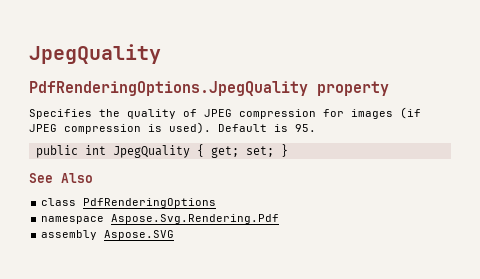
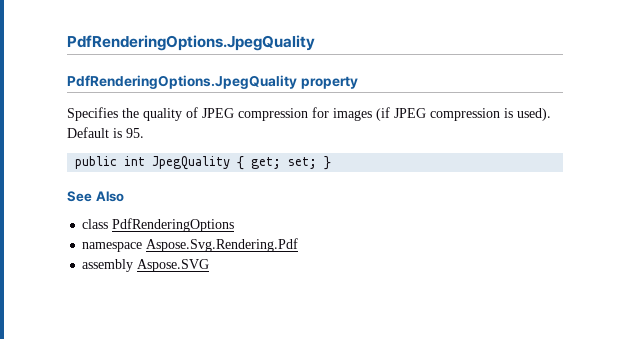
[29,44,161,64] JpegQuality -> [67,35,315,51] PdfRenderingOptions.JpegQuality

